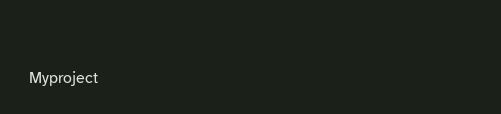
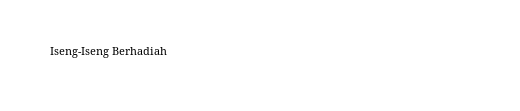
[29,71,98,86] Myproject -> [50,47,167,58] Iseng-Iseng Berhadiah

